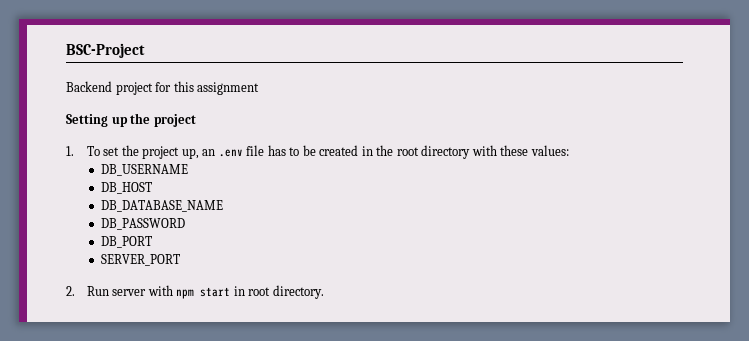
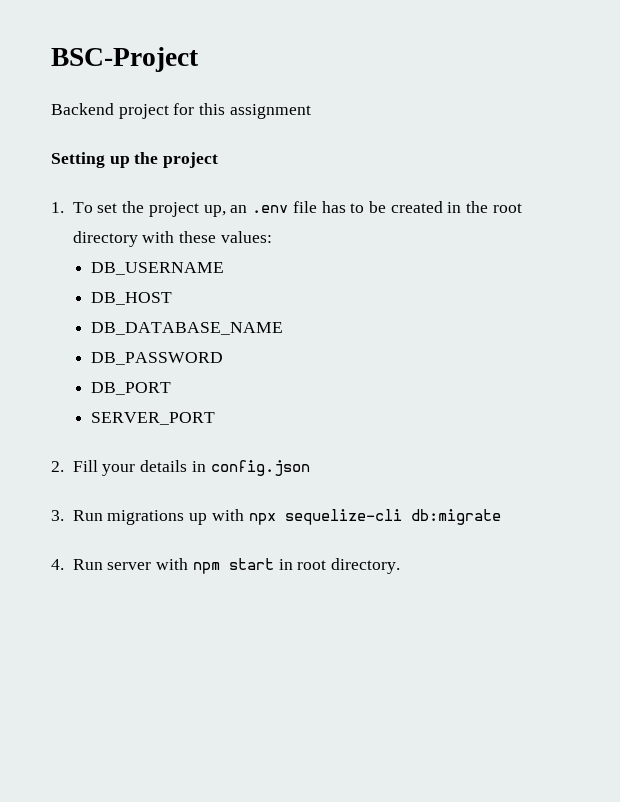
(75, 291) none -> [72,460,310,476] [51,509,501,525] [51,559,64,570] Fill your details in config.json // 3. Run migrations up with npx sequelize-cli db:migrate // 4.

